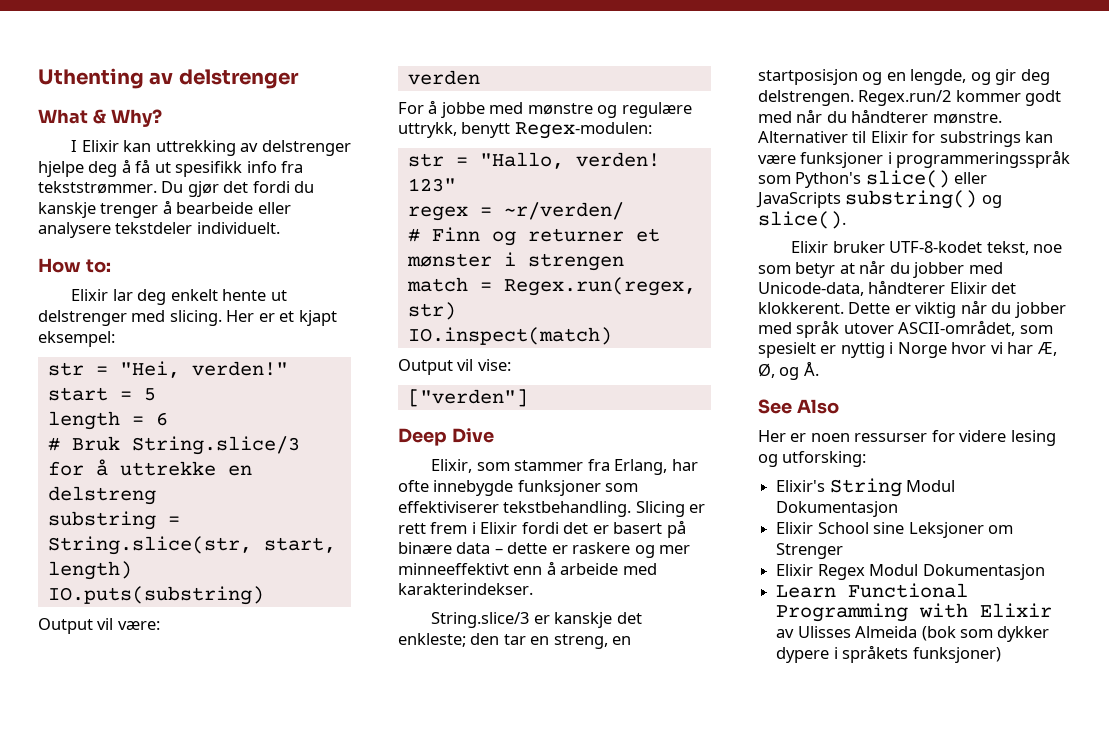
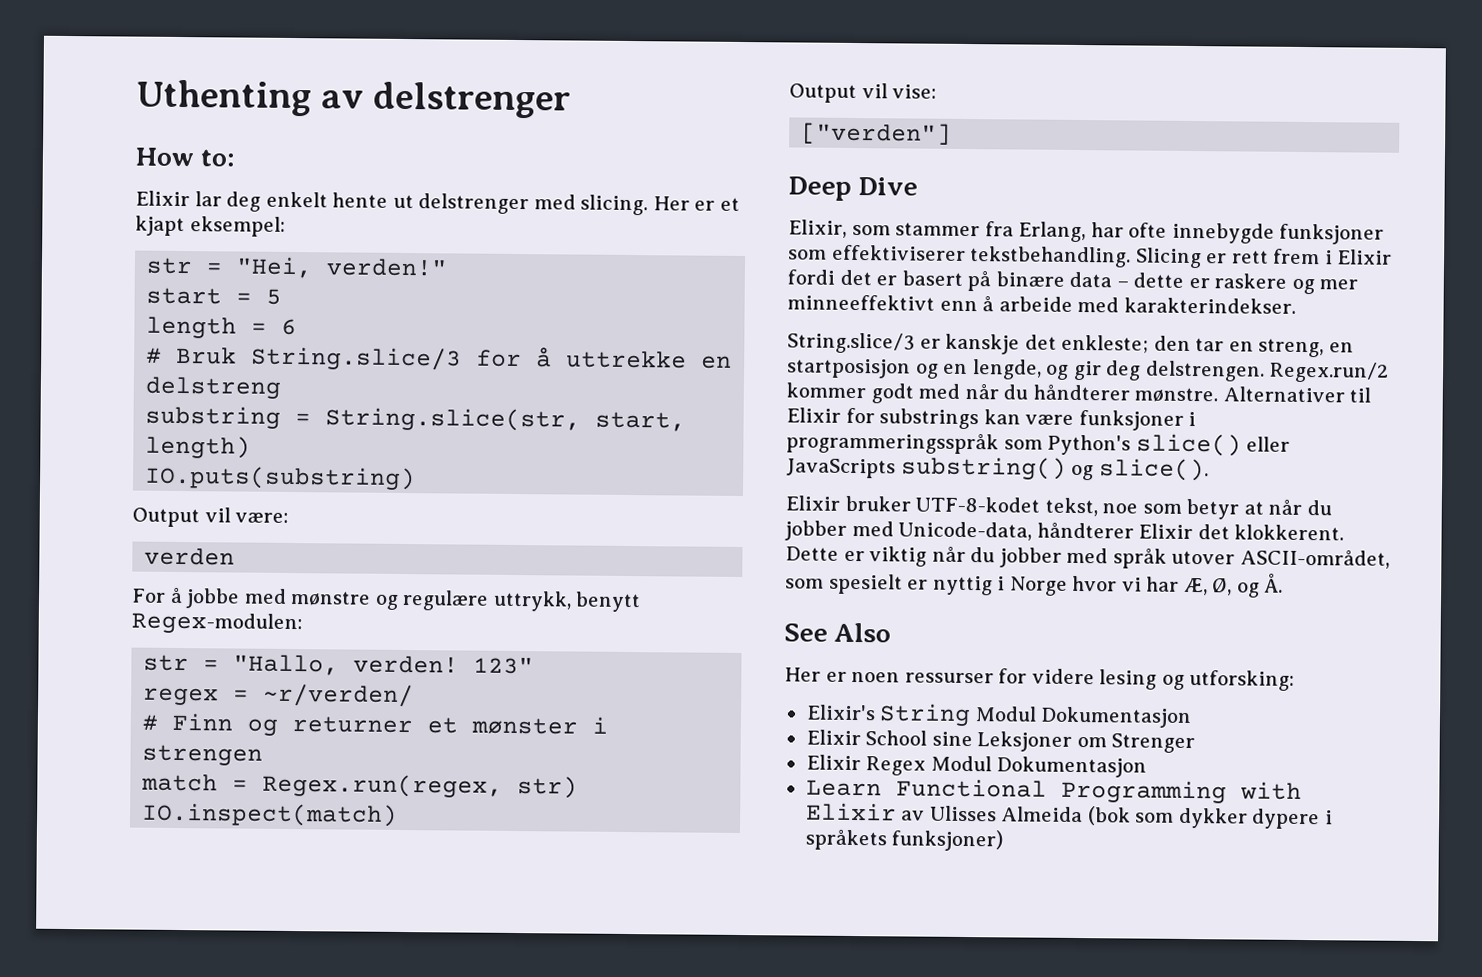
[38,109,162,127] [71,140,351,156] [38,159,304,177] [38,181,315,197] [38,200,291,218] [38,222,280,238] // What & Why? // I Elixir kan uttrekking av delstrenger hjelpe deg å få ut spesifikk info fra tekststrømmer. Du gjør det fordi du kanskje trenger å bearbeide eller analysere tekstdeler individuelt. -> (571, 100) none

